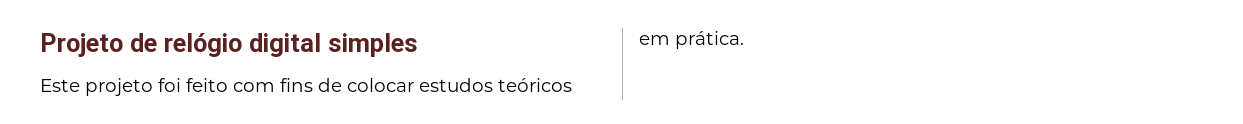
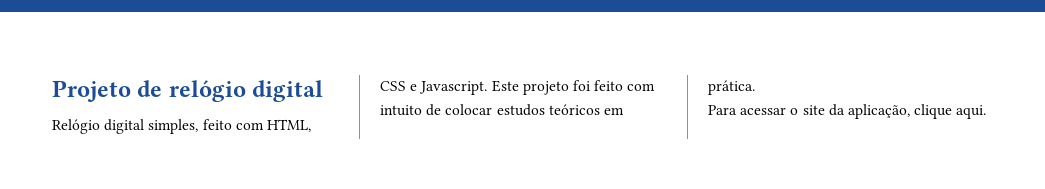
[327,33,418,57] simples // -> [52,119,311,134] [380,81,488,95] // Relógio digital simples, feito com HTML, CSS e Javascript.
[280,78,313,92] fins -> [380,105,422,116] intuito
(744, 40) none -> [708,104,987,119] // Para acessar o site da aplicação, clique aqui.

